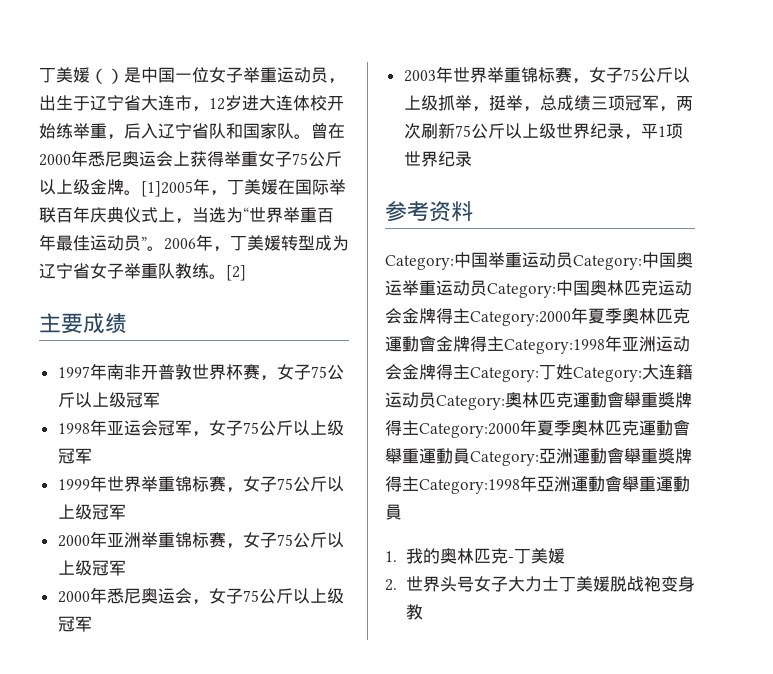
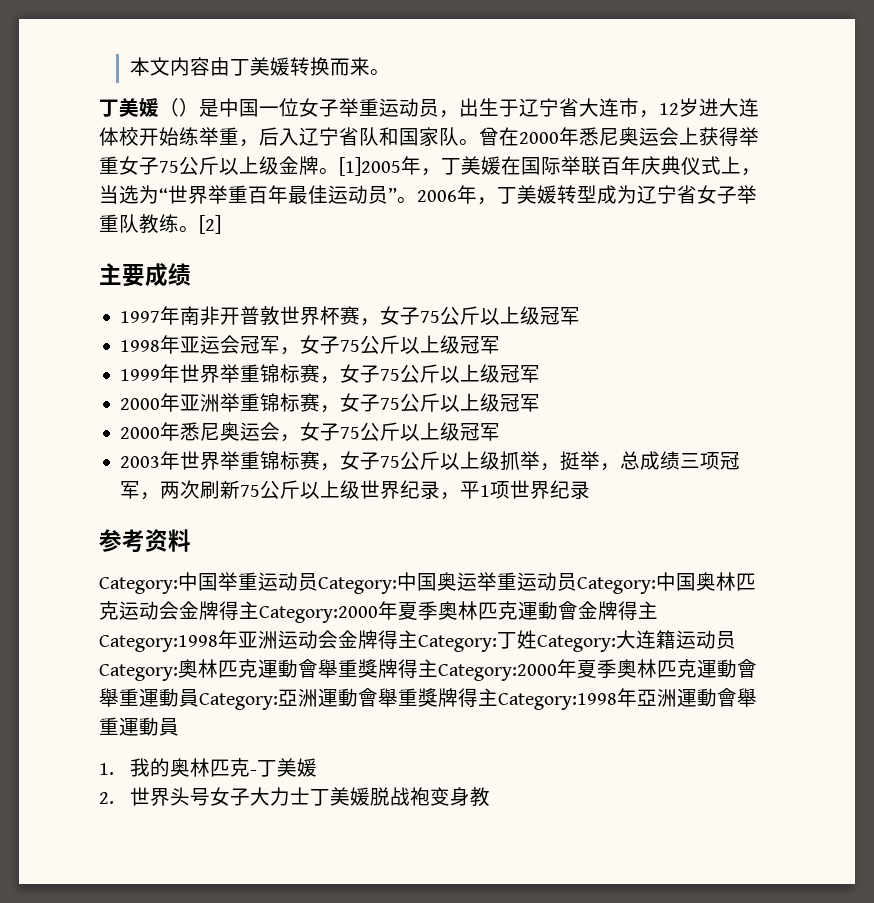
(39, 75) none -> [129,57,390,76] 本文内容由丁美媛转换而来。 //

